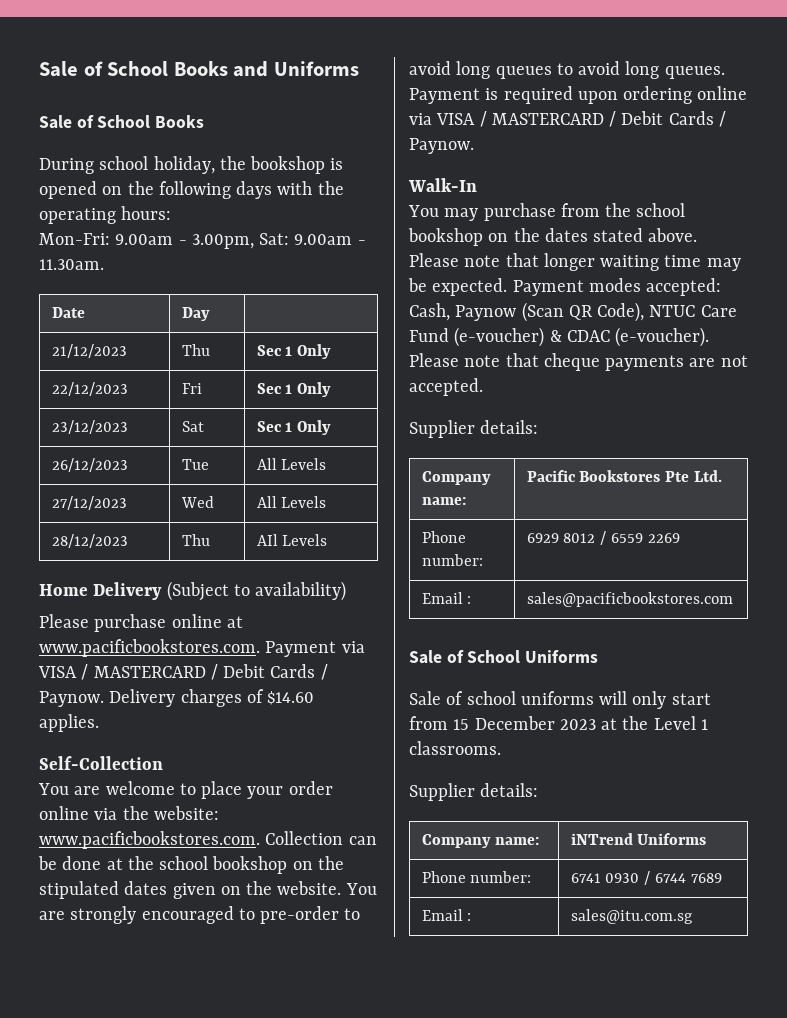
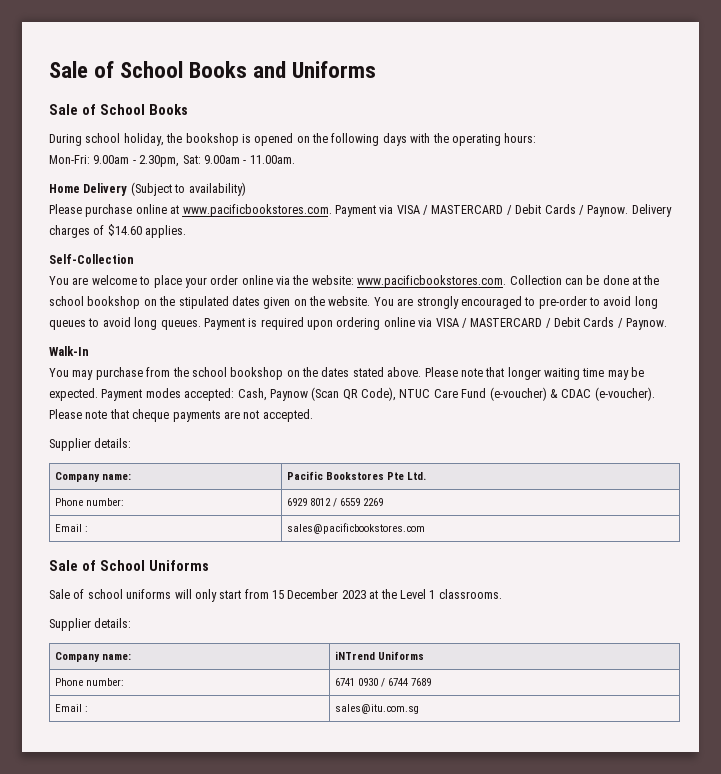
[191,234,254,249] 3.00pm, -> [139,155,180,167] 2.30pm,
[39,259,104,270] [51,307,85,318] [181,307,210,321] [51,344,127,358] [181,344,210,356] [256,344,332,359] [51,382,128,396] [181,383,202,394] [256,382,332,397] [51,420,128,434] [181,421,204,432] [256,420,332,435] [51,458,128,472] [181,459,209,470] [256,458,327,470] [51,496,127,510] [180,496,214,508] [256,496,327,508] [51,534,128,548] [181,534,210,546] [256,534,328,546] 11.30am. // Date | Day | // 21/12/2023 | Thu | Sec 1 Only // 22/12/2023 | Fri | Sec 1 Only // 23/12/2023 | Sat | Sec 1 Only // 26/12/2023 | Tue | All Levels // 27/12/2023 | Wed | All Levels // 28/12/2023 | Thu | AIl Levels -> [249,155,295,164] 11.00am.

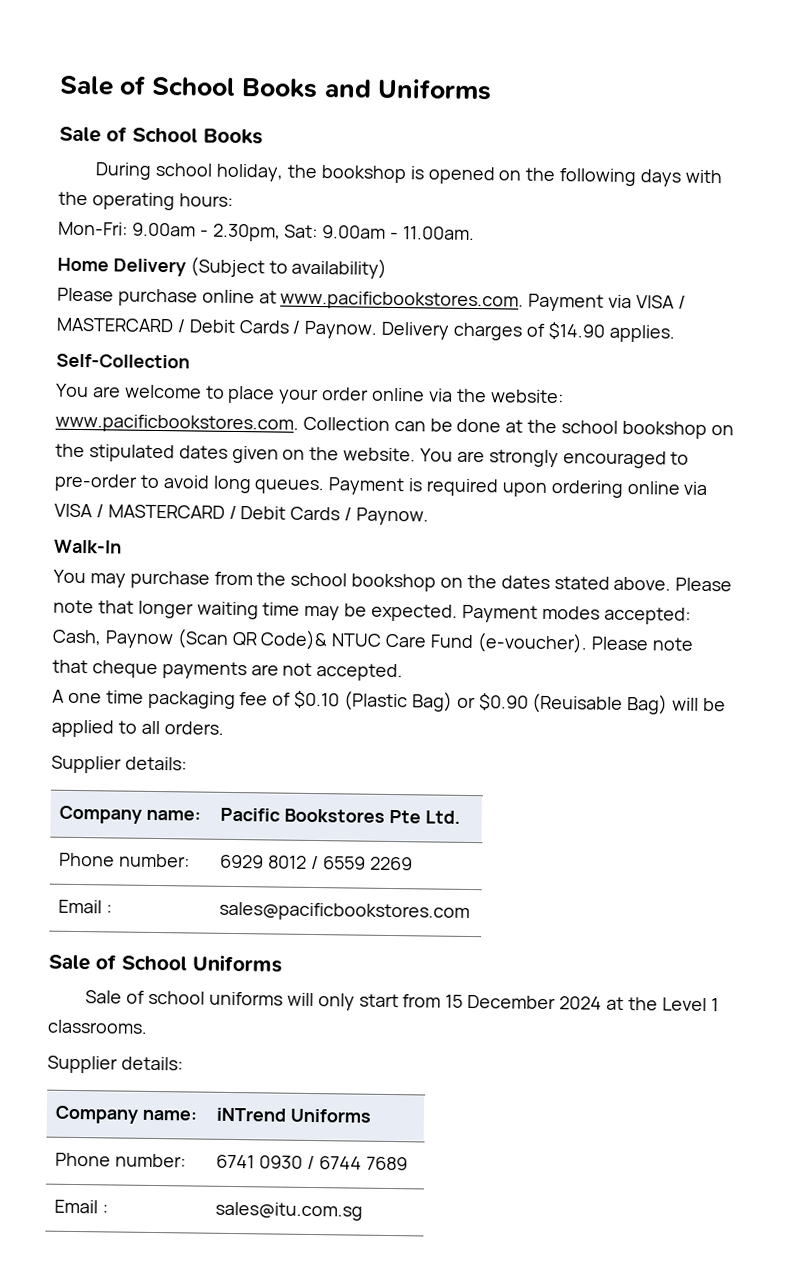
[107,224,142,236] $14.60 -> [547,321,606,340] $14.90
[49,317,158,330] queues to avoid long -> (252, 484) none
[361,387,396,401] Code), -> [260,629,329,651] Code)&
[489,387,592,401] (e-voucher) & CDAC -> (475, 641) none
(313, 415) none -> [52,689,727,715] [51,719,224,738] // A one time packaging fee of $0.10 (Plastic Bag) or $0.90 (Reuisable Bag) will be applied to all orders.
[341,590,366,599] 2023 -> [559,996,603,1010] 2024

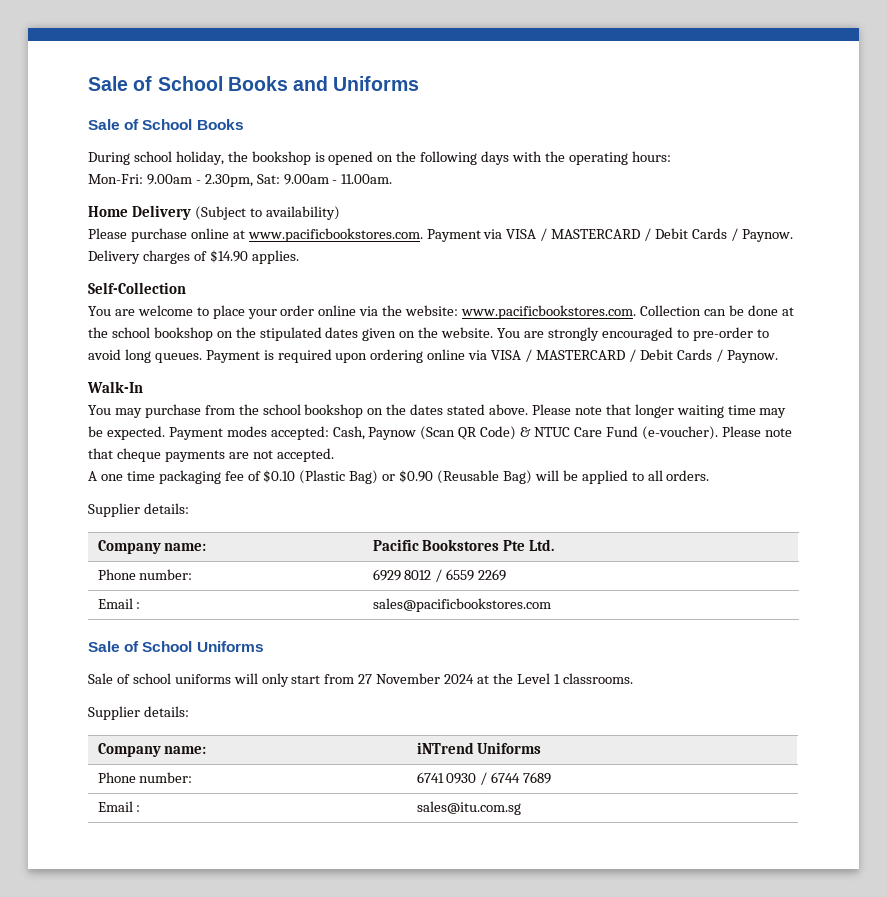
[260,629,329,651] Code)& -> [480,426,532,440] Code) &
[532,692,624,714] (Reuisable -> [437,470,500,484] (Reusable
[445,994,557,1010] 15 December -> [358,673,441,684] 27 November

